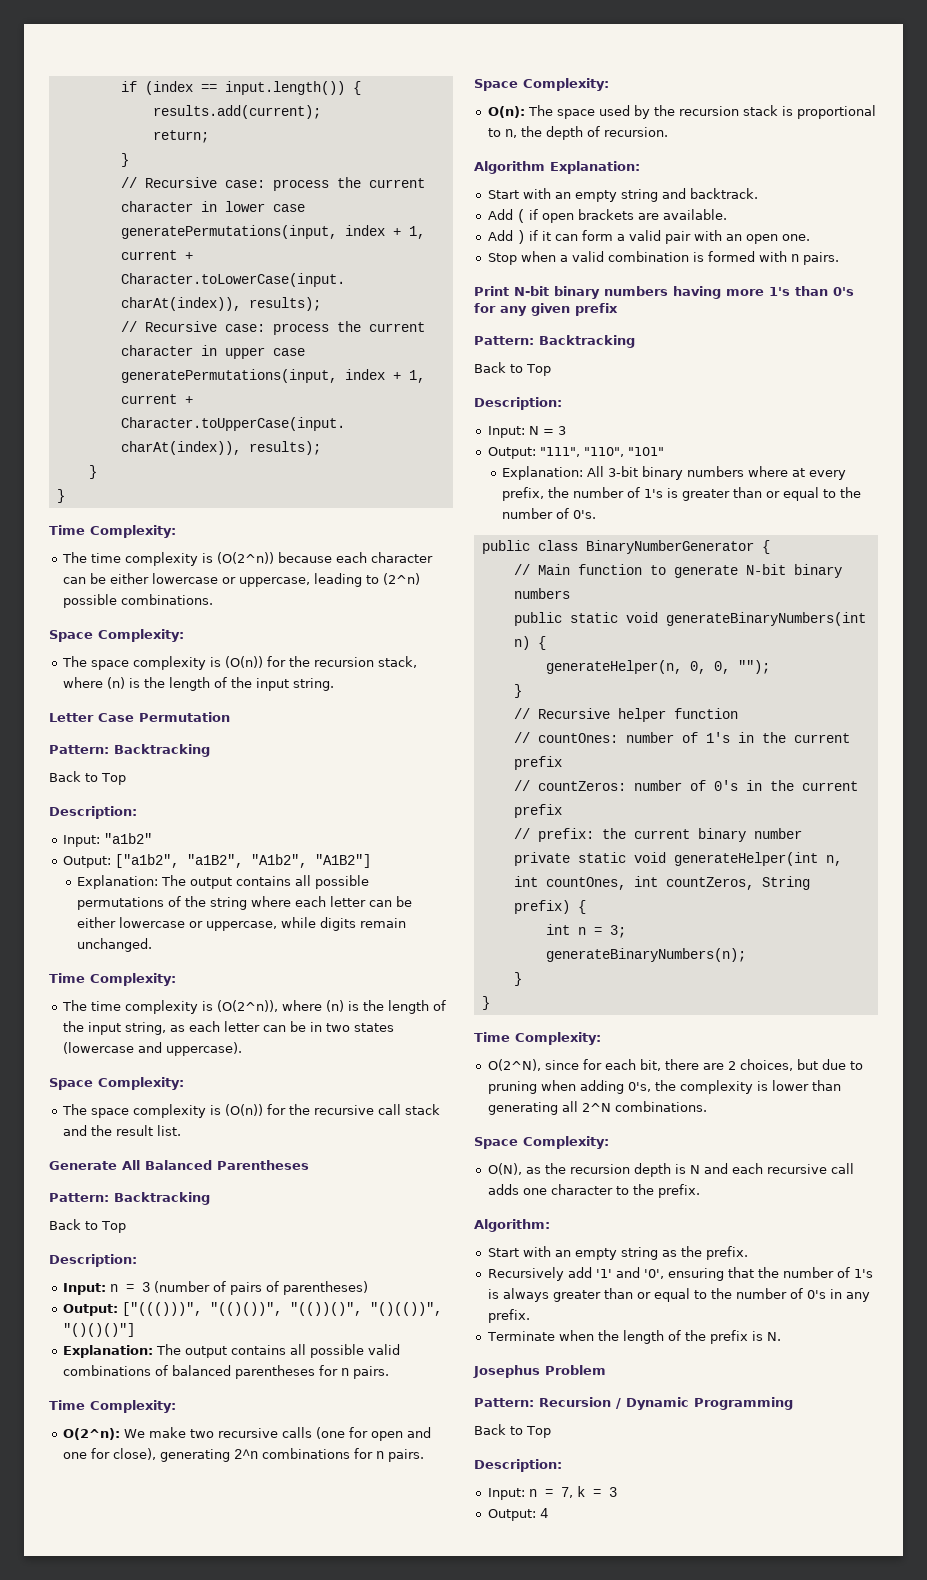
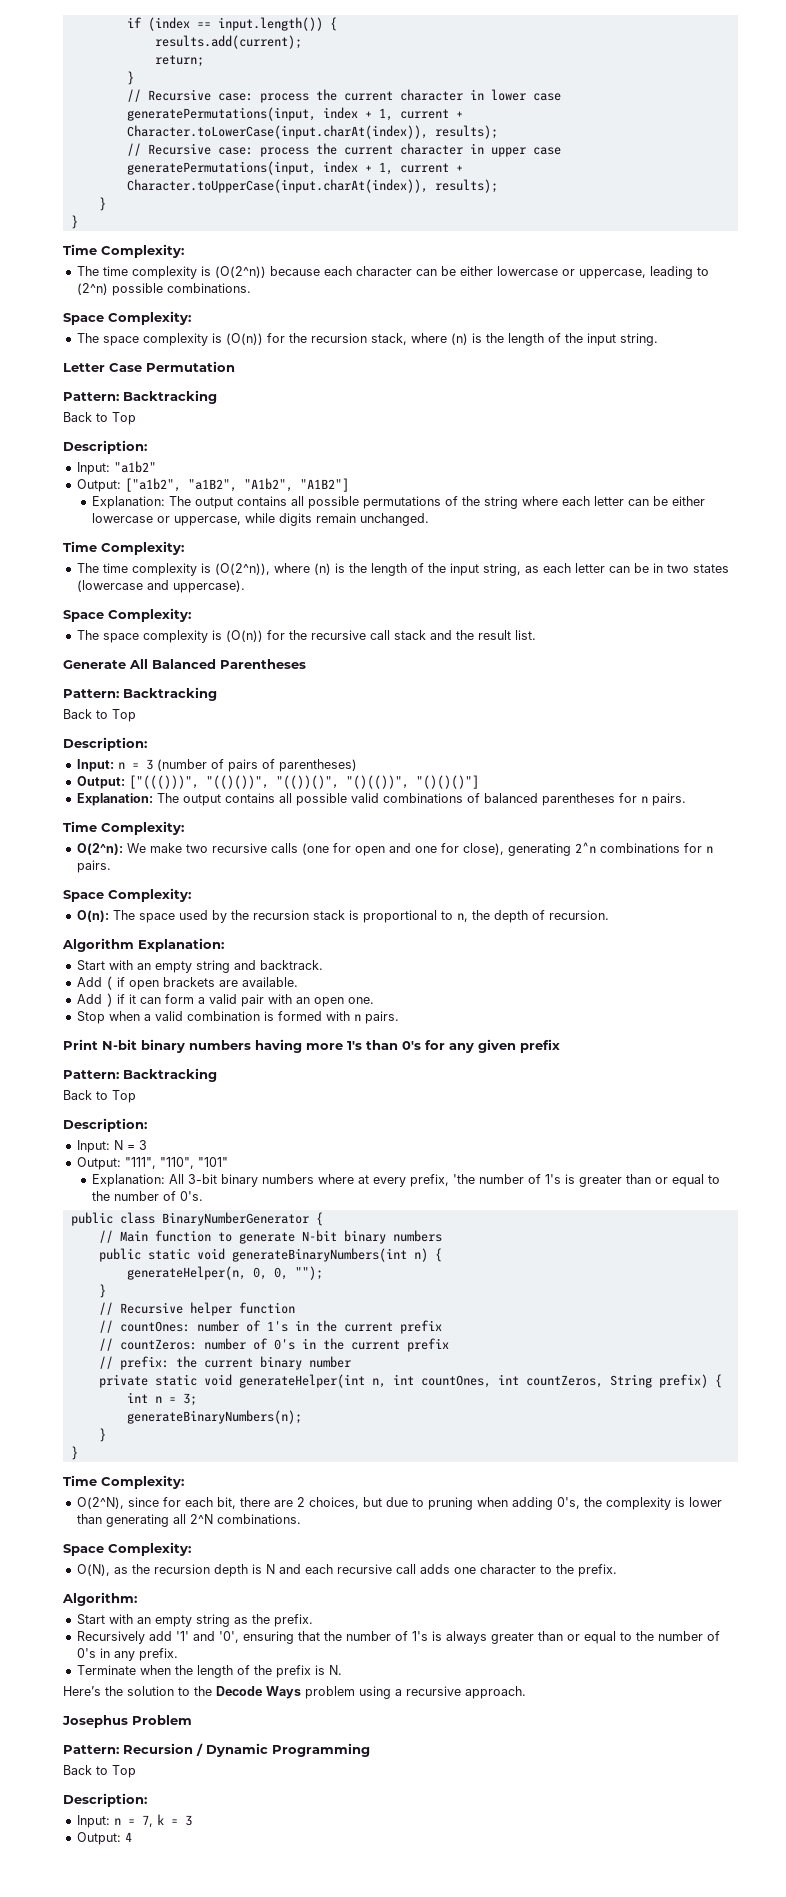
[548,487,570,498] the -> [453,1174,476,1184] 'the
(781, 1336) none -> [63,1686,526,1699] // Here’s the solution to the Decode Ways problem using a recursive approach.

